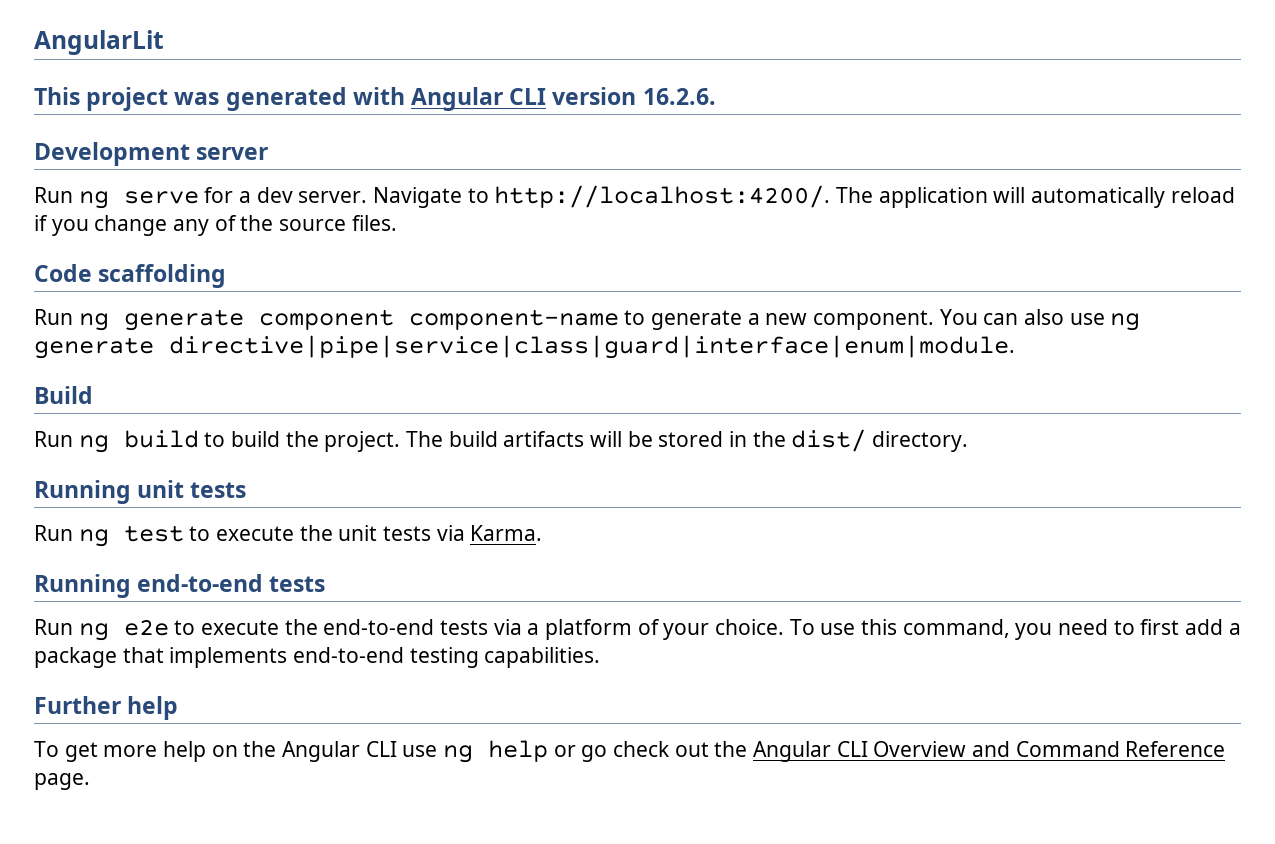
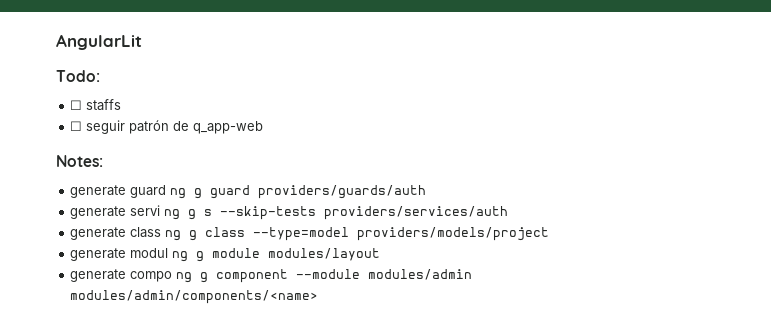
[34,87,716,111] [34,142,269,166] [34,185,1235,209] [34,215,397,236] [34,264,227,288] [34,309,1141,331] [34,335,1015,359] [34,386,93,404] [34,429,969,453] [34,480,247,504] [34,525,543,547] [34,574,326,598] [34,619,1241,641] [34,647,601,668] [34,696,179,720] [34,740,1226,763] [34,773,90,790] This project was generated with Angular CLI version 16.2.6. // Development server // Run ng serve for a dev server. Navigate to http://localhost:4200/. The application will automatically reload if you change any of the source files. // Code scaffolding // Run ng generate component component-name to generate a new component. You can also use ng generate directive|pipe|service|class|guard|interface|enum|module. // Build // Run ng build to build the project. The build artifacts will be stored in the dist/ directory. // Running unit tests // Run ng test to execute the unit tests via Karma. // Running end-to-end tests // Run ng e2e to execute the end-to-end tests via a platform of your choice. To use this command, you need to first add a package that implements end-to-end testing capabilities. // Further help // To get more help on the Angular CLI use ng help or go check out the Angular CLI Overview and Command Reference page. -> [56,70,100,82] [70,99,122,111] [70,120,264,134] [56,155,103,167] [70,185,427,199] [70,205,509,220] [70,227,550,241] [70,248,381,262] [70,269,473,283] [70,290,319,304] Todo: // ☐ staffs // ☐ seguir patrón de q_app-web // Notes: // generate guard ng g guard providers/guards/auth // generate servi ng g s --skip-tests providers/services/auth // generate class ng g class --type=model providers/models/project // generate modul ng g module modules/layout // generate compo ng g component --module modules/admin modules/admin/components/<name>

